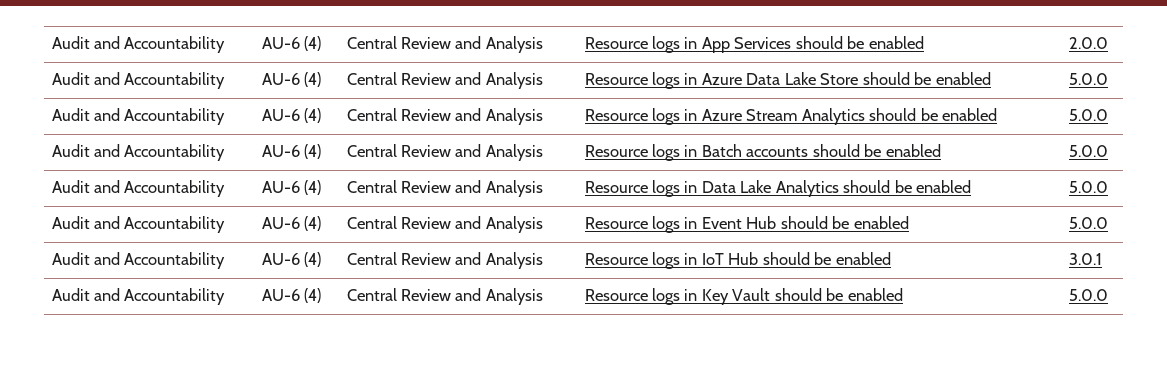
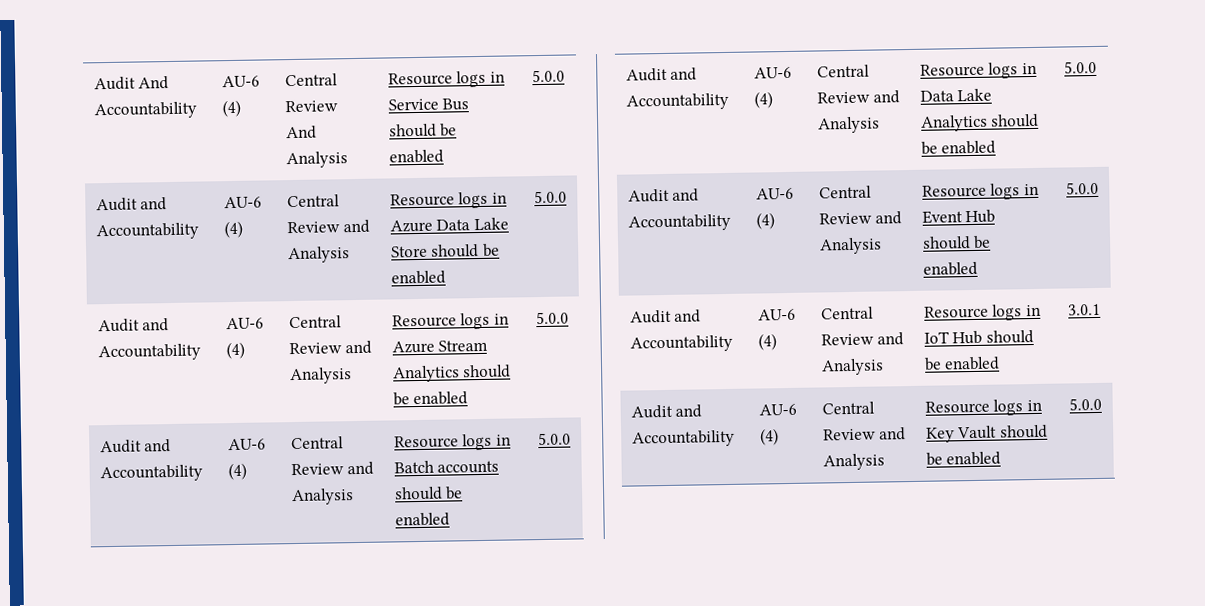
[51,36,226,53] [261,36,322,51] [346,36,543,53] [584,36,924,53] [1068,37,1108,49] Audit and Accountability | AU-6 (4) | Central Review and Analysis | Resource logs in App Services should be enabled | 2.0.0 -> [93,76,170,91] [93,101,197,120] [221,75,260,88] [221,99,241,118] [284,73,338,87] [284,100,338,113] [285,125,317,140] [285,151,348,169] [387,70,505,88] [387,98,470,111] [388,123,458,138] [388,149,444,164] [531,69,565,83] Audit And Accountability | AU-6 (4) | Central Review And Analysis | Resource logs in Service Bus should be enabled | 5.0.0

